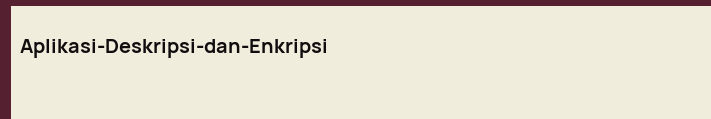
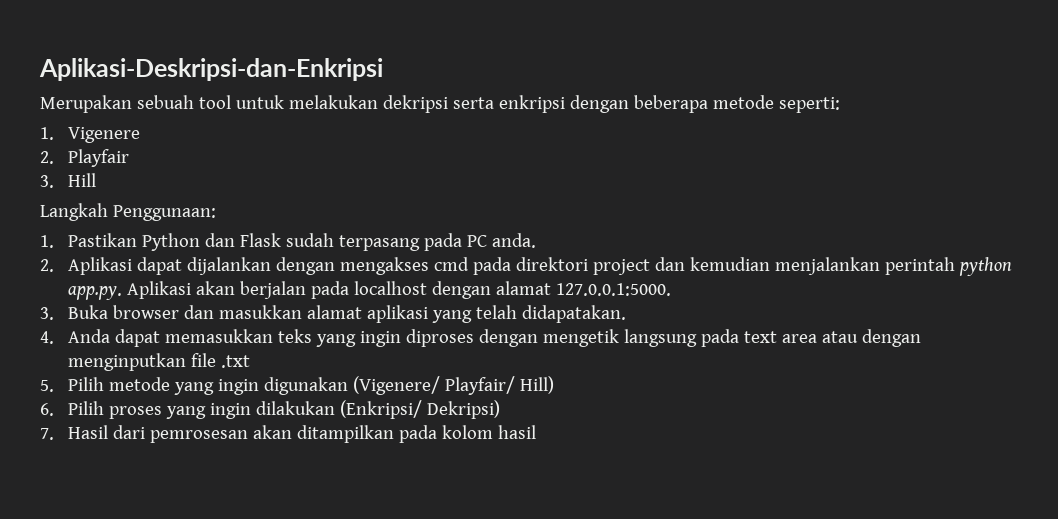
(328, 48) none -> [40,95,840,113] [40,127,141,143] [40,149,130,167] [40,173,97,188] [40,203,216,221] [40,233,537,251] [40,257,1013,276] [68,281,672,300] [40,305,627,323] [40,329,922,347] [68,353,251,371] [40,376,555,395] [40,400,501,419] [40,425,537,443] // Merupakan sebuah tool untuk melakukan dekripsi serta enkripsi dengan beberapa metode seperti: // 1. Vigenere // 2. Playfair // 3. Hill // Langkah Penggunaan: // 1. Pastikan Python dan Flask sudah terpasang pada PC anda. // 2. Aplikasi dapat dijalankan dengan mengakses cmd pada direktori project dan kemudian menjalankan perintah python app.py. Aplikasi akan berjalan pada localhost dengan alamat 127.0.0.1:5000. // 3. Buka browser dan masukkan alamat aplikasi yang telah didapatakan. // 4. Anda dapat memasukkan teks yang ingin diproses dengan mengetik langsung pada text area atau dengan menginputkan file .txt // 5. Pilih metode yang ingin digunakan (Vigenere/ Playfair/ Hill) // 6. Pilih proses yang ingin dilakukan (Enkripsi/ Dekripsi) // 7. Hasil dari pemrosesan akan ditampilkan pada kolom hasil

